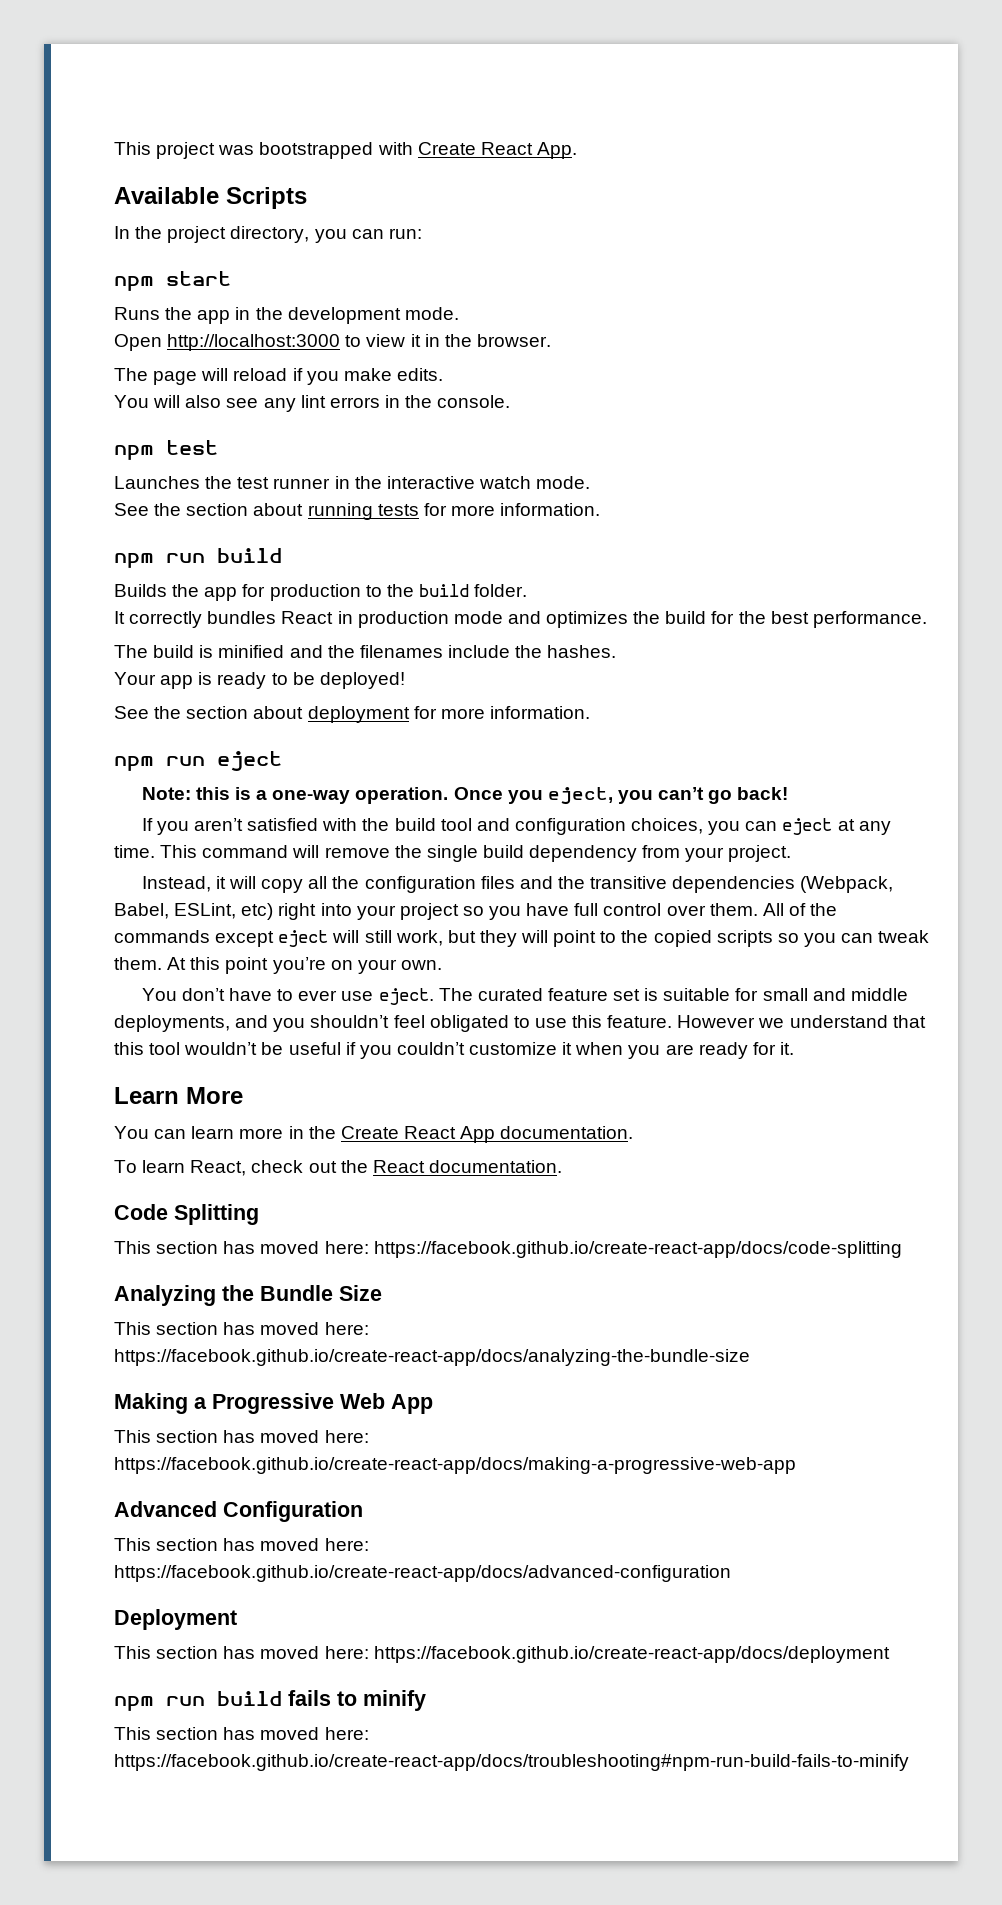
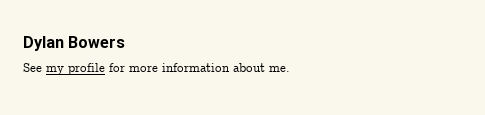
[114,142,577,159] [114,187,307,209] [114,226,422,243] [114,271,231,291] [114,307,459,324] [114,334,551,351] [114,368,443,385] [114,395,511,412] [114,440,218,460] [114,476,591,489] [114,503,601,520] [114,548,282,568] [114,584,528,601] [114,611,927,628] [114,645,617,658] [114,672,405,689] [114,706,590,723] [114,751,282,771] [141,787,789,805] [141,818,891,835] [114,845,792,862] [141,876,894,893] [114,903,838,920] [114,930,930,947] [114,957,442,974] [141,988,908,1005] [114,1015,926,1032] [114,1042,794,1059] [114,1087,243,1104] [114,1126,634,1143] [114,1160,562,1176] [114,1204,259,1225] [114,1241,902,1258] [114,1285,382,1306] [114,1322,369,1335] [114,1349,750,1366] [114,1393,433,1414] [114,1430,369,1443] [114,1457,796,1474] [114,1501,363,1522] [114,1538,369,1551] [114,1565,731,1582] [114,1609,237,1630] [114,1646,890,1663] [114,1690,426,1711] [114,1727,369,1740] [114,1754,909,1771] This project was bootstrapped with Create React App. // Available Scripts // In the project directory, you can run: // npm start // Runs the app in the development mode. // Open http://localhost:3000 to view it in the browser. // The page will reload if you make edits. // You will also see any lint errors in the console. // npm test // Launches the test runner in the interactive watch mode. // See the section about running tests for more information. // npm run build // Builds the app for production to the build folder. // It correctly bundles React in production mode and optimizes the build for the best performance. // The build is minified and the filenames include the hashes. // Your app is ready to be deployed! // See the section about deployment for more information. // npm run eject // Note: this is a one-way operation. Once you eject, you can’t go back! // If you aren’t satisfied with the build tool and configuration choices, you can eject at any time. This command will remove the single build dependency from your project. // Instead, it will copy all the configuration files and the transitive dependencies (Webpack, Babel, ESLint, etc) right into your project so you have full control over them. All of the commands except eject will still work, but they will point to the copied scripts so you can tweak them. At this point you’re on your own. // You don’t have to ever use eject. The curated feature set is suitable for small and middle deployments, and you shouldn’t feel obligated to use this feature. However we understand that this tool wouldn’t be useful if you couldn’t customize it when you are ready for it. // Learn More // You can learn more in the Create React App documentation. // To learn React, check out the React documentation. // Code Splitting // This section has moved here: https://facebook.github.io/create-react-app/docs/code-splitting // Analyzing the Bundle Size // This section has moved here: https://facebook.github.io/create-react-app/docs/analyzing-the-bundle-size // Making a Progressive Web App // This section has moved here: https://facebook.github.io/create-react-app/docs/making-a-progressive-web-app // Advanced Configuration // This section has moved here: https://facebook.github.io/create-react-app/docs/advanced-configuration // Deployment // This section has moved here: https://facebook.github.io/create-react-app/docs/deployment // npm run build fails to minify // This section has moved here: https://facebook.github.io/create-react-app/docs/troubleshooting#npm-run-build-fails-to-minify -> [23,36,126,51] [23,63,290,75] Dylan Bowers // See my profile for more information about me.

